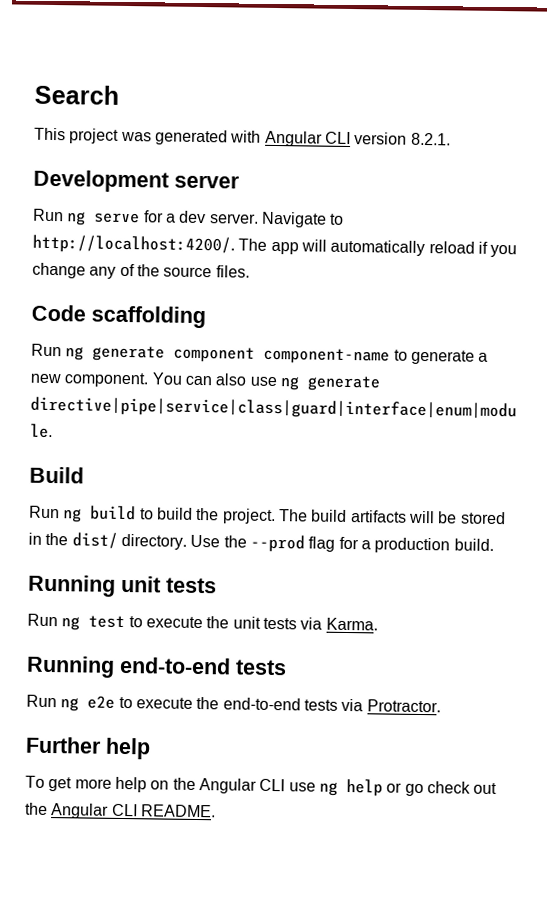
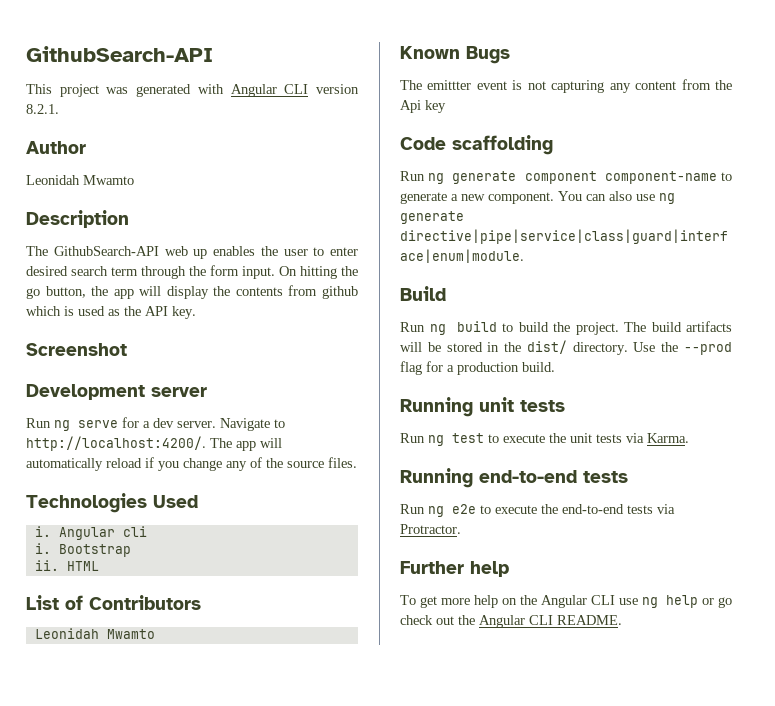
[34,84,119,105] Search -> [26,46,213,62] GithubSearch-API
(451, 139) none -> [26,141,86,154] [26,175,134,185] [26,210,129,228] [26,246,358,259] [26,265,358,279] [26,285,358,299] [26,306,196,319] [26,343,127,356] // Author // Leonidah Mwamto // Description // The GithubSearch-API web up enables the user to enter desired search term through the form input. On hitting the go button, the app will display the contents from github which is used as the API key. // Screenshot
(250, 271) none -> [26,493,198,513] [34,526,147,540] [34,543,131,557] [34,560,99,571] [26,595,201,610] [34,628,155,639] [400,46,510,64] [400,79,732,93] [400,100,446,113] // Technologies Used // i. Angular cli // i. Bootstrap // ii. HTML // List of Contributors // Leonidah Mwamto // Known Bugs // The emittter event is not capturing any content from the Api key

